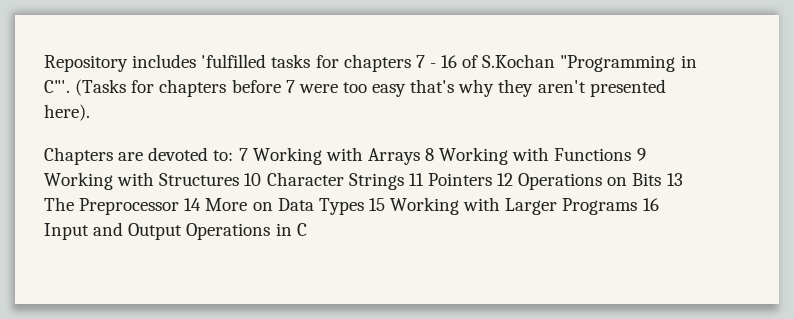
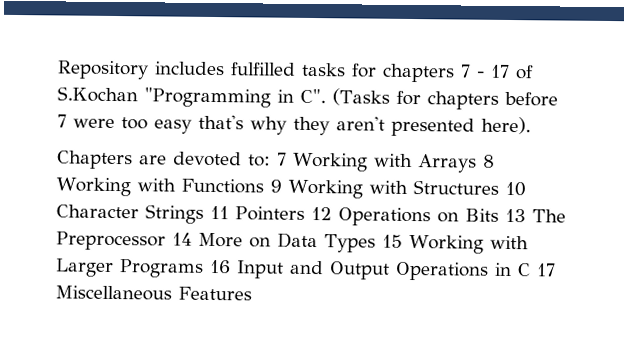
[201,54,267,68] 'fulfilled -> [230,62,296,76] fulfilled
[441,55,458,68] 16 -> [490,64,510,78] 17
[44,80,70,93] C"'. -> [300,88,326,104] C".
(307, 229) none -> [536,263,556,277] [55,285,252,301] 17 Miscellaneous Features

